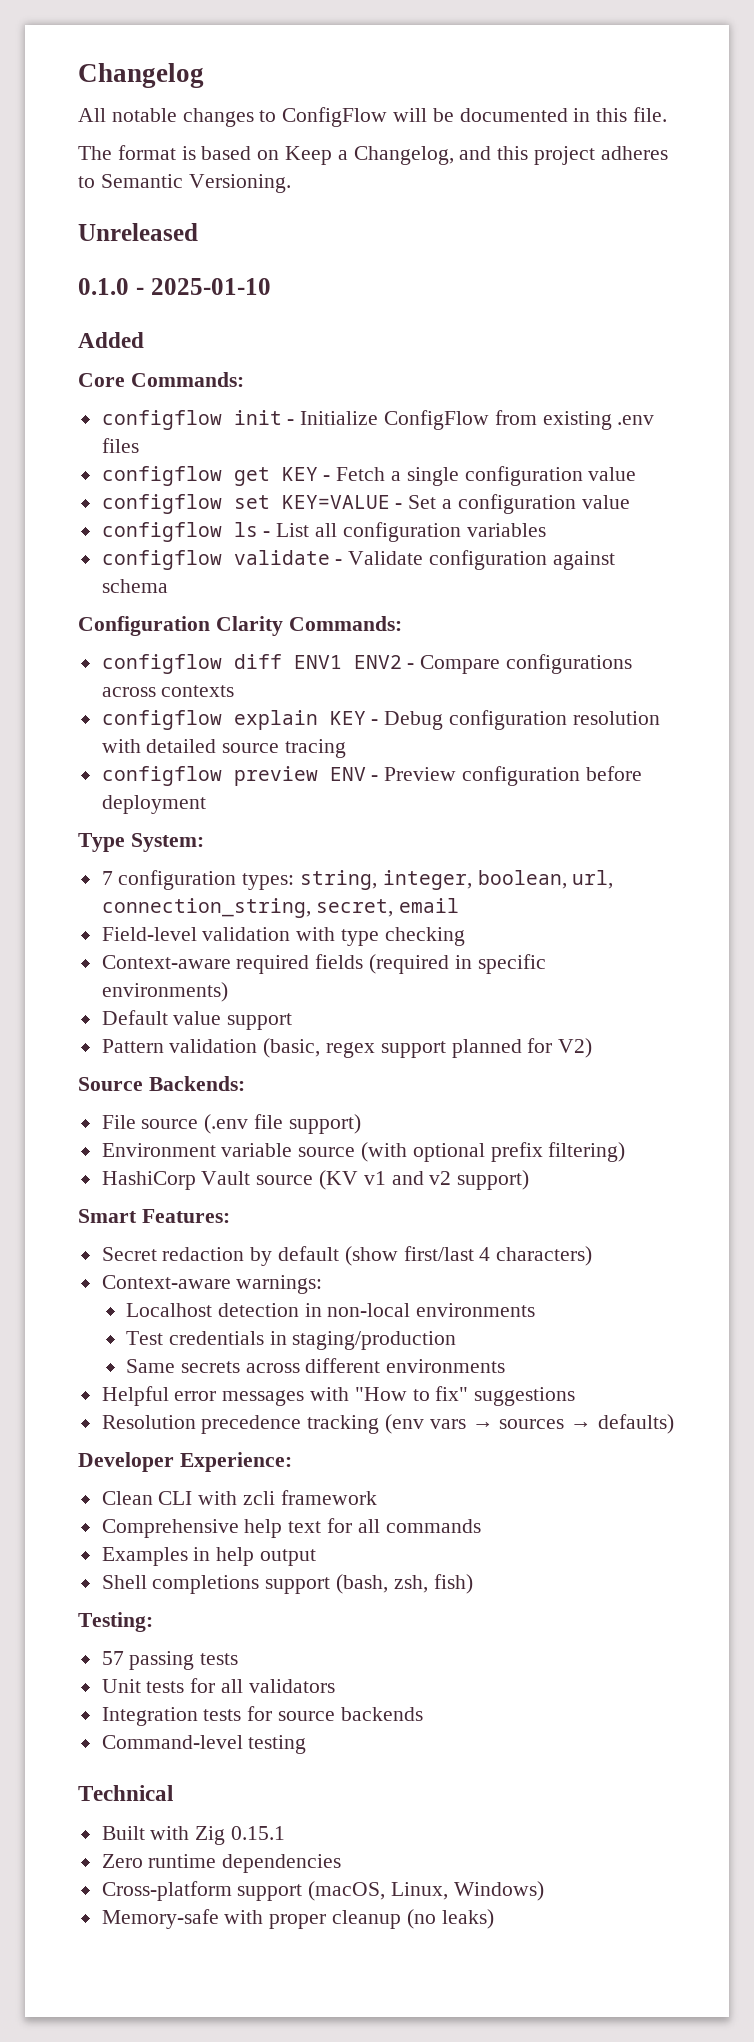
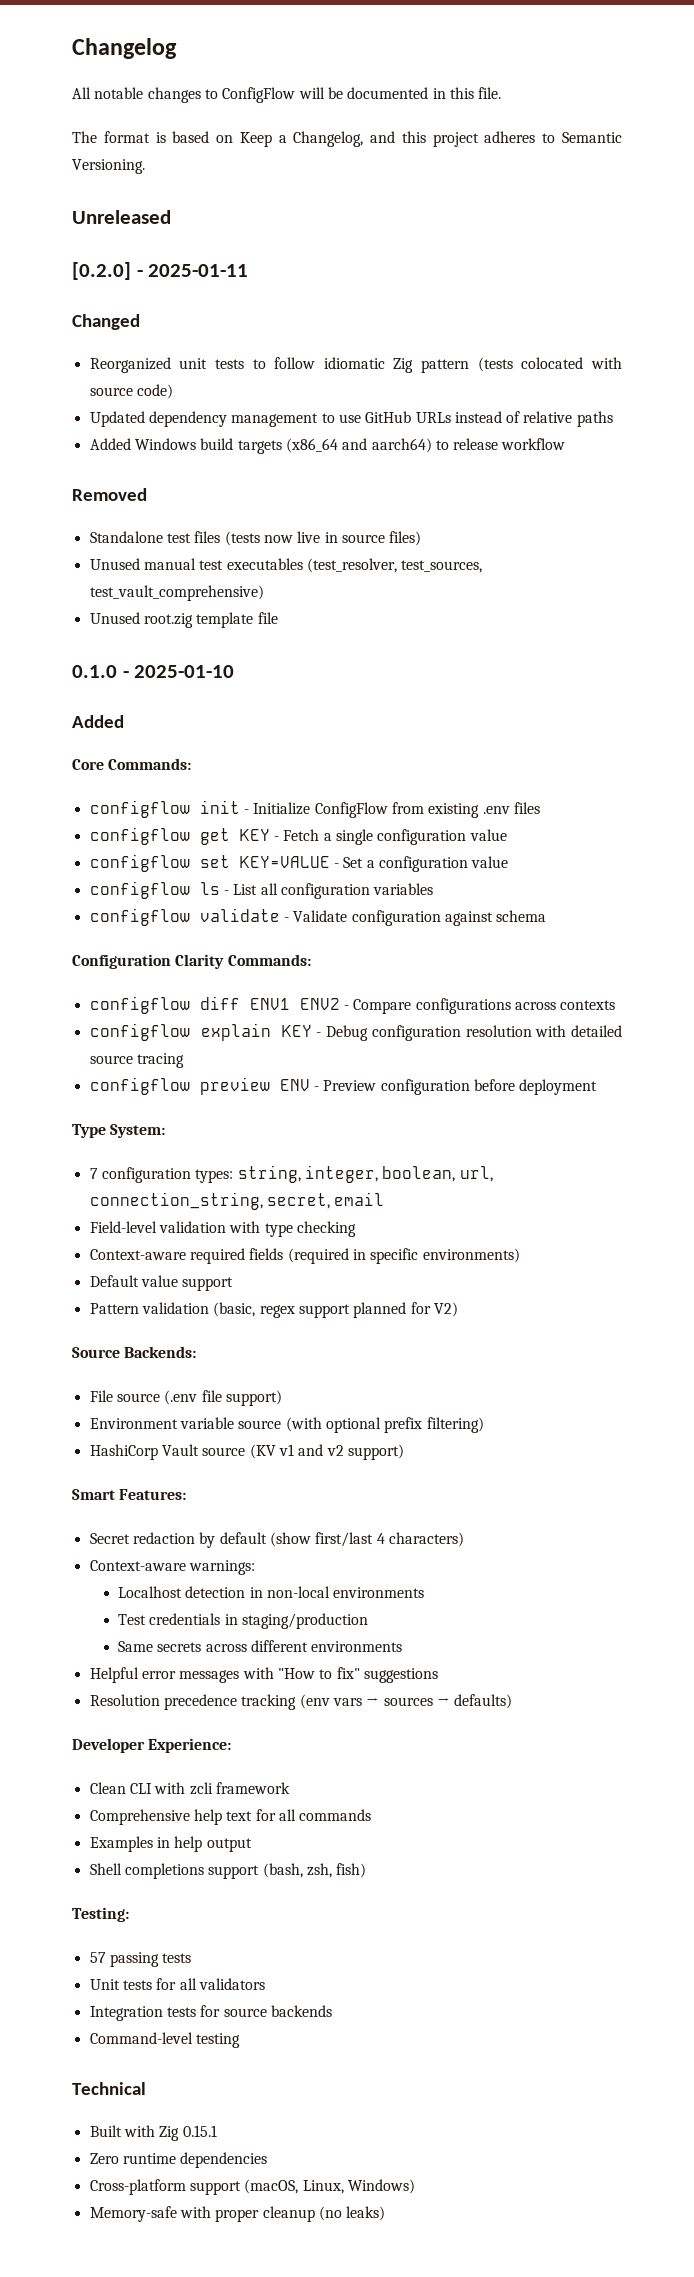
(198, 232) none -> [72,262,249,280] [72,314,140,330] [89,357,622,373] [89,384,173,399] [89,411,613,427] [89,438,566,454] [72,488,147,501] [89,531,422,546] [89,558,483,573] [89,585,264,601] [89,612,278,628] // [0.2.0] - 2025-01-11 // Changed // Reorganized unit tests to follow idiomatic Zig pattern (tests colocated with source code) // Updated dependency management to use GitHub URLs instead of relative paths // Added Windows build targets (x86_64 and aarch64) to release workflow // Removed // Standalone test files (tests now live in source files) // Unused manual test executables (test_resolver, test_sources, test_vault_comprehensive) // Unused root.zig template file

